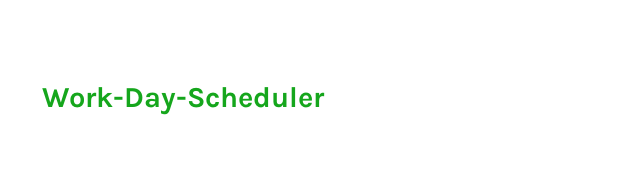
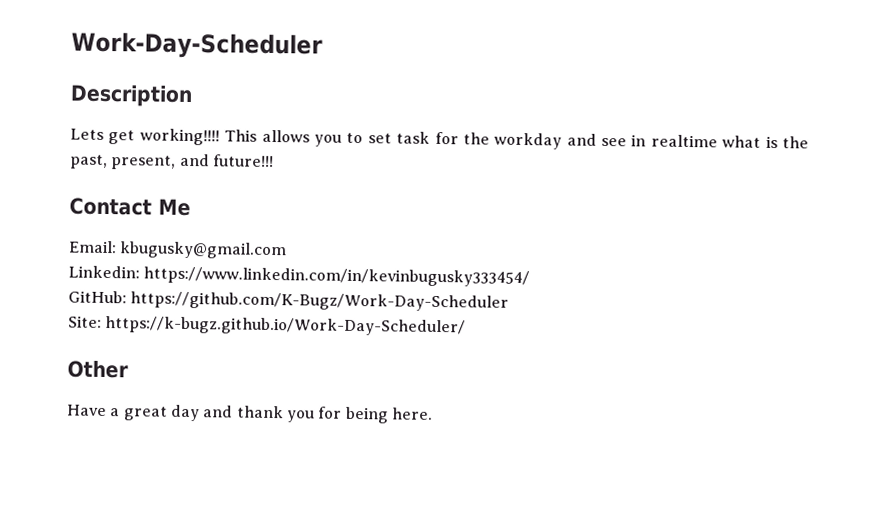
(325, 101) none -> [70,84,193,108] [70,128,810,150] [70,153,274,170] [69,197,191,217] [69,240,288,260] [68,265,531,288] [68,290,510,312] [68,315,467,337] [67,360,129,379] [67,404,433,424] // Description // Lets get working!!!! This allows you to set task for the workday and see in realtime what is the past, present, and future!!! // Contact Me // Email: kbugusky@gmail.com // Linkedin: https://www.linkedin.com/in/kevinbugusky333454/ // GitHub: https://github.com/K-Bugz/Work-Day-Scheduler // Site: https://k-bugz.github.io/Work-Day-Scheduler/ // Other // Have a great day and thank you for being here.

